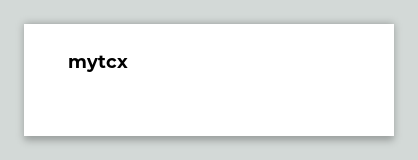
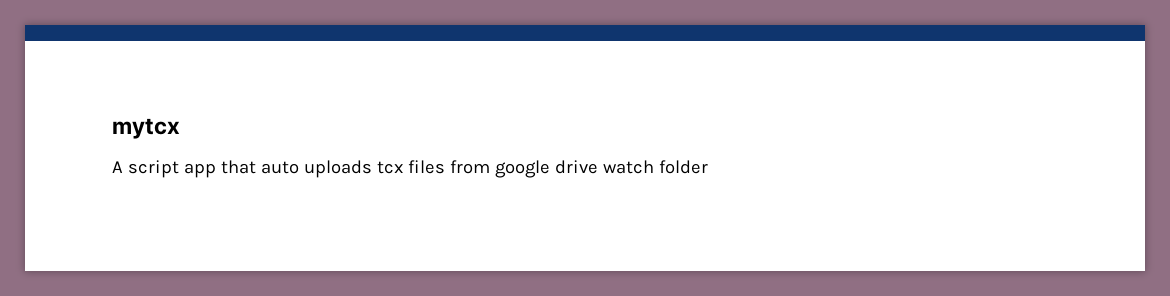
(128, 63) none -> [112,160,708,178] // A script app that auto uploads tcx files from google drive watch folder

